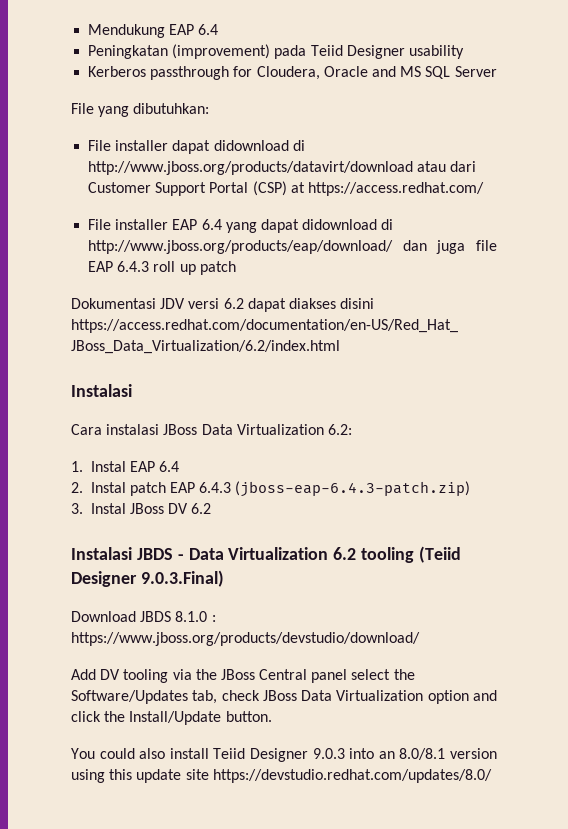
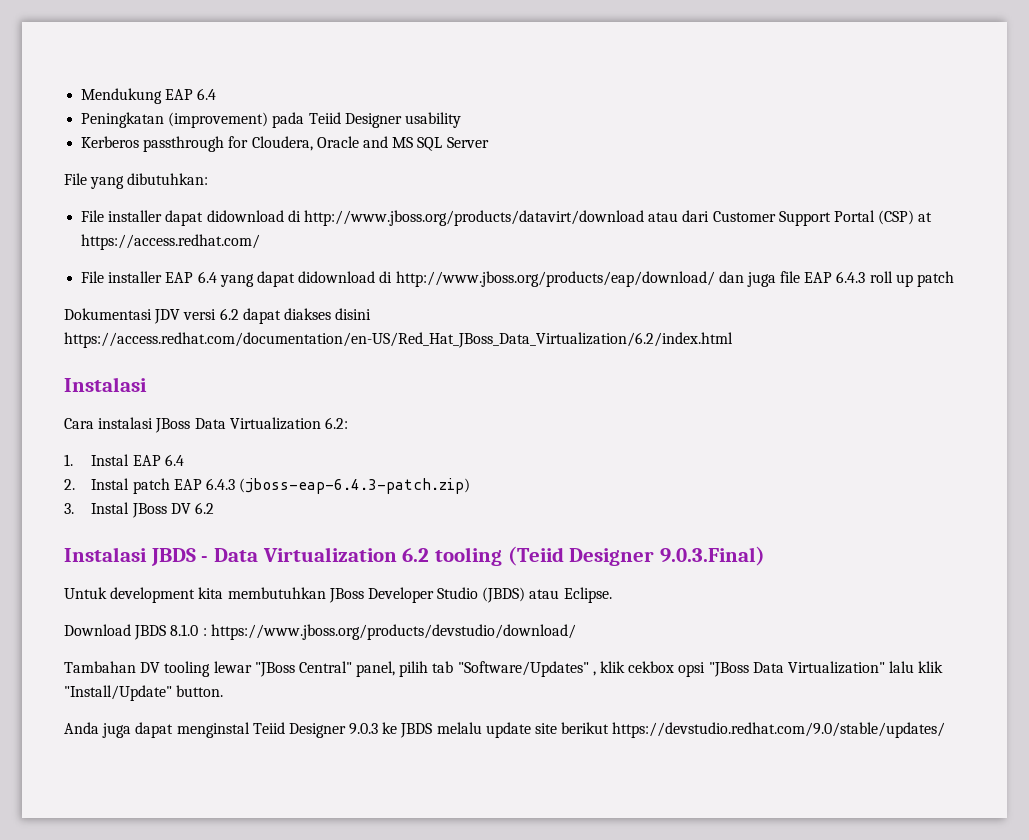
(224, 578) none -> [64,587,612,603] // Untuk development kita membutuhkan JBoss Developer Studio (JBDS) atau Eclipse.
[71,669,96,680] Add -> [64,661,136,673] Tambahan
[172,669,415,683] [71,690,497,704] [71,711,272,725] [71,748,498,762] [71,769,492,783] via the JBoss Central panel select the Software/Updates tab, check JBoss Data Virtualization option and click the Install/Update button. // You could also install Teiid Designer 9.0.3 into an 8.0/8.1 version using this update site https://devstudio.redhat.com/updates/8.0/ -> [213,661,944,677] [64,685,224,701] [64,722,946,738] lewar "JBoss Central" panel, pilih tab "Software/Updates" , klik cekbox opsi "JBoss Data Virtualization" lalu klik "Install/Update" button. // Anda juga dapat menginstal Teiid Designer 9.0.3 ke JBDS melalu update site berikut https://devstudio.redhat.com/9.0/stable/updates/

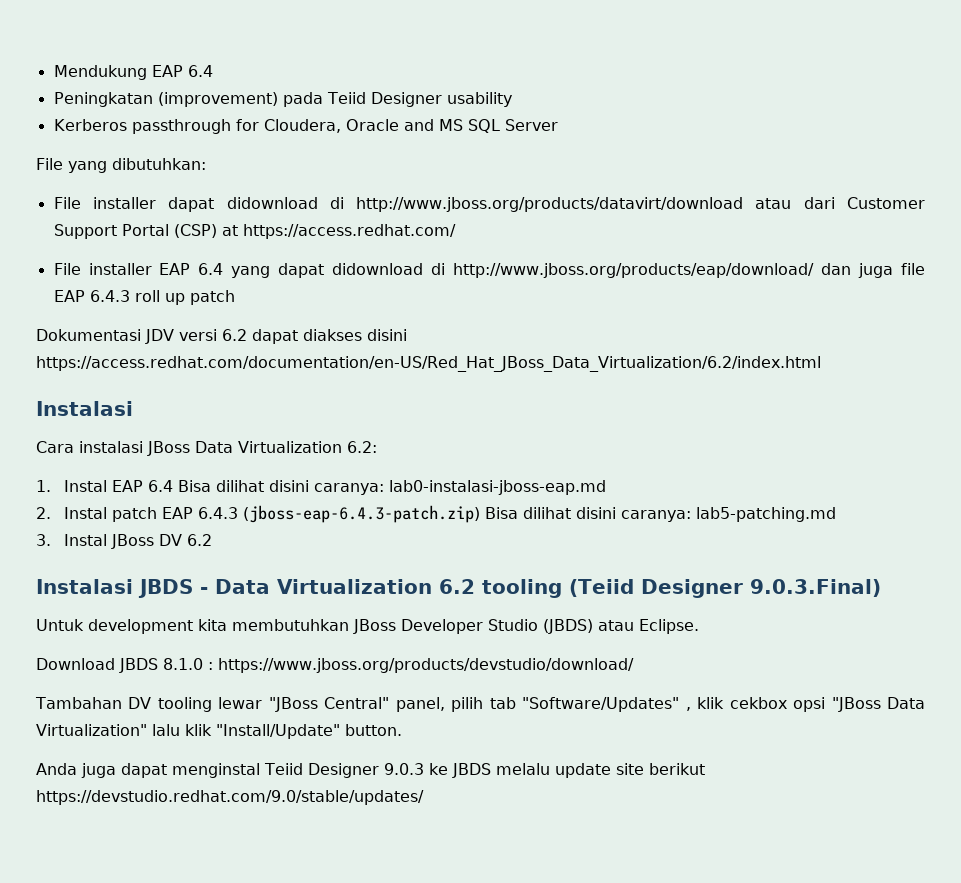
(184, 460) none -> [177,480,606,495] Bisa dilihat disini caranya: lab0-instalasi-jboss-eap.md
(471, 486) none -> [484,507,836,522] Bisa dilihat disini caranya: lab5-patching.md

